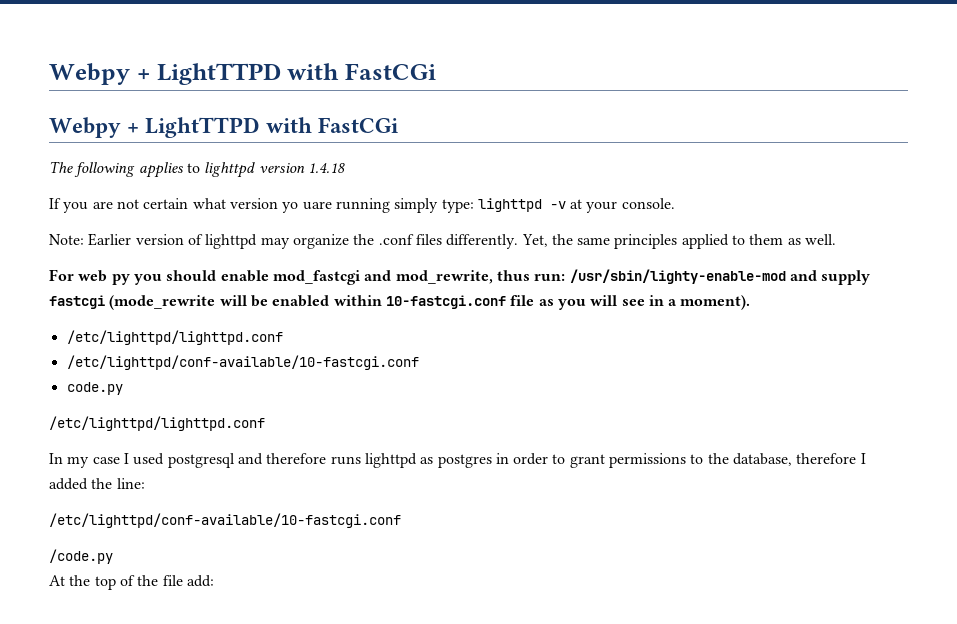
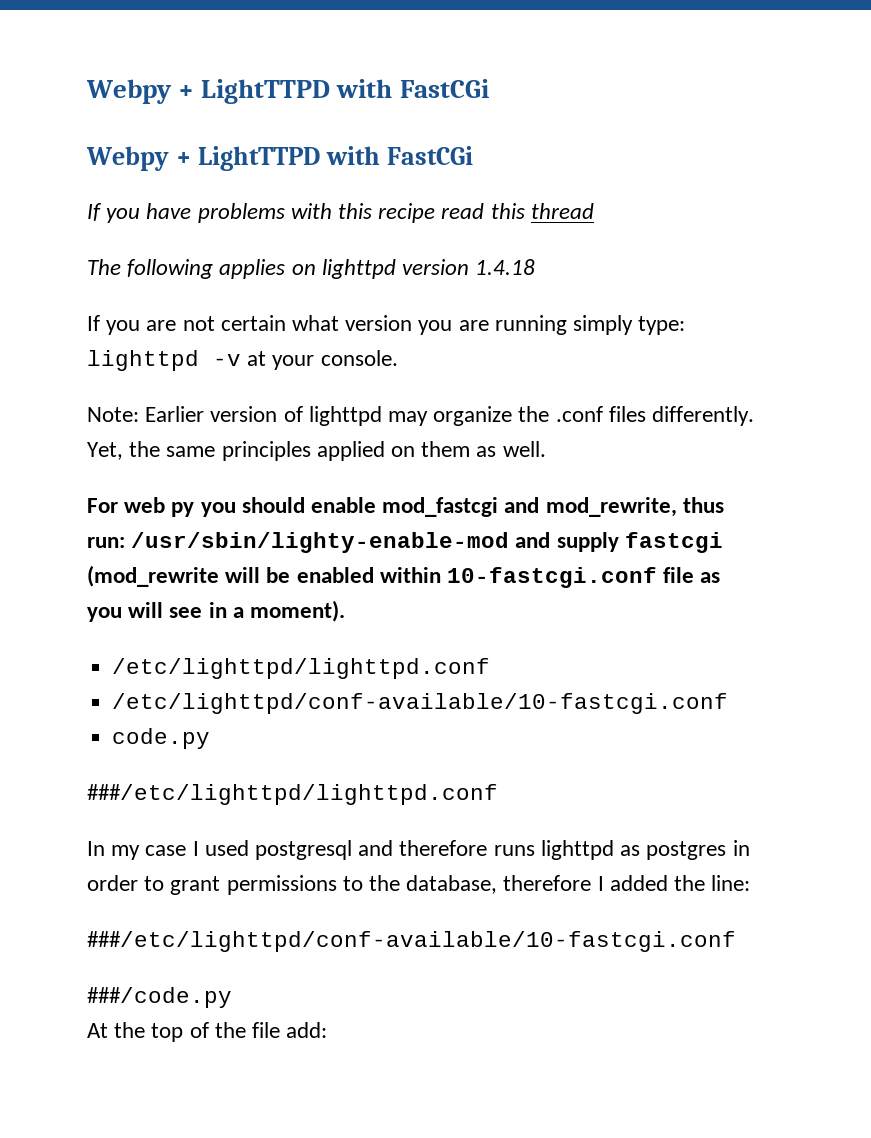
(399, 125) none -> [87,203,594,223] // If you have problems with this recipe read this thread
[186,163,200,173] to -> [291,264,316,275] on
[282,201,332,213] yo uare -> [418,320,489,335] you are
[732,235,746,245] to -> [391,446,416,457] on
[109,295,216,310] (mode_rewrite -> [87,565,219,587] (mod_rewrite
[49,416,265,431] /etc/lighttpd/lighttpd.conf -> [87,784,498,805] ###/etc/lighttpd/lighttpd.conf
[49,513,401,528] [49,549,113,564] /etc/lighttpd/conf-available/10-fastcgi.conf // /code.py -> [87,931,736,952] [87,987,232,1008] ###/etc/lighttpd/conf-available/10-fastcgi.conf // ###/code.py

